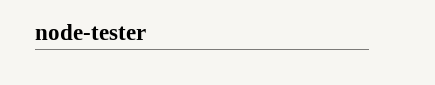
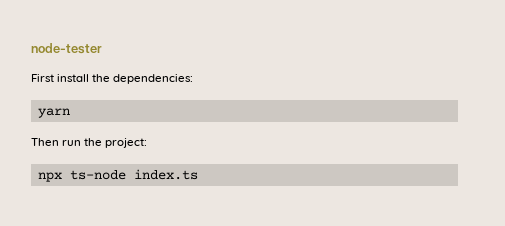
(146, 32) none -> [31,74,194,84] [37,108,70,118] [31,138,148,148] [37,169,198,182] // First install the dependencies: // yarn // Then run the project: // npx ts-node index.ts

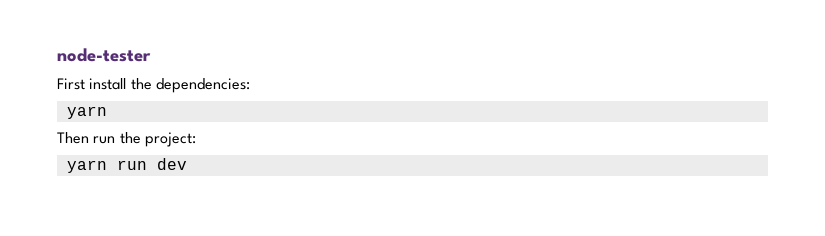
[37,169,198,182] npx ts-node index.ts -> [66,158,187,173] yarn run dev

